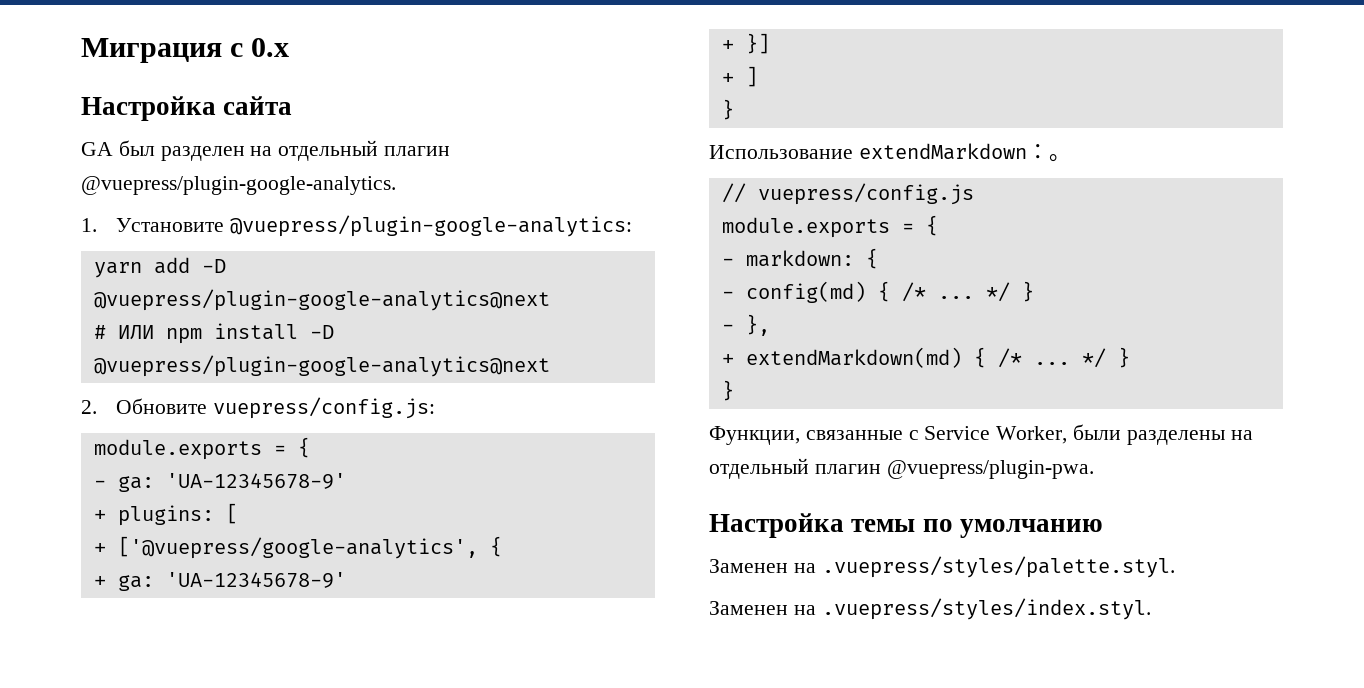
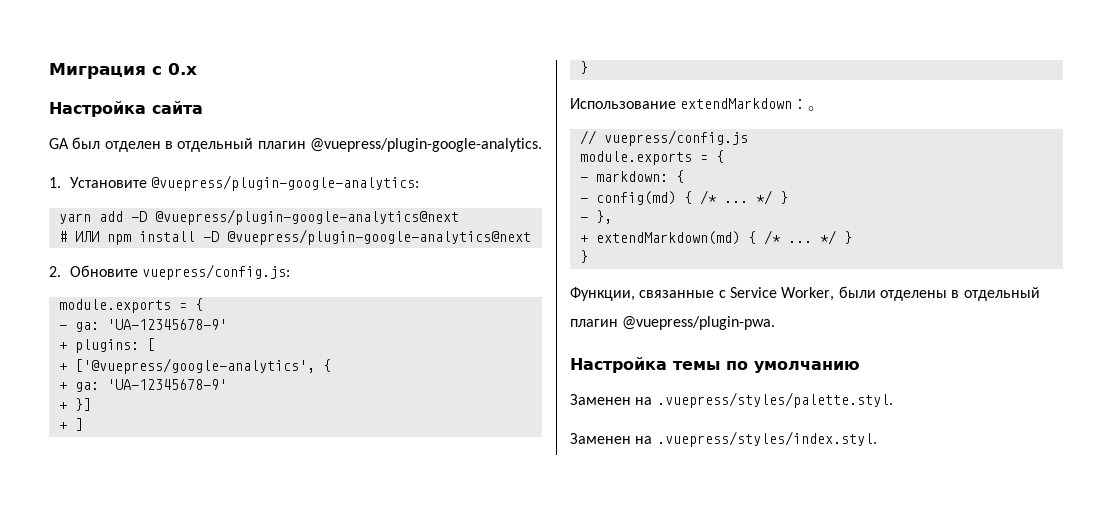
[160,146,273,161] разделен на -> [104,141,173,152] отделен в
[1126,430,1253,445] разделены на -> [879,290,960,301] отделены в

